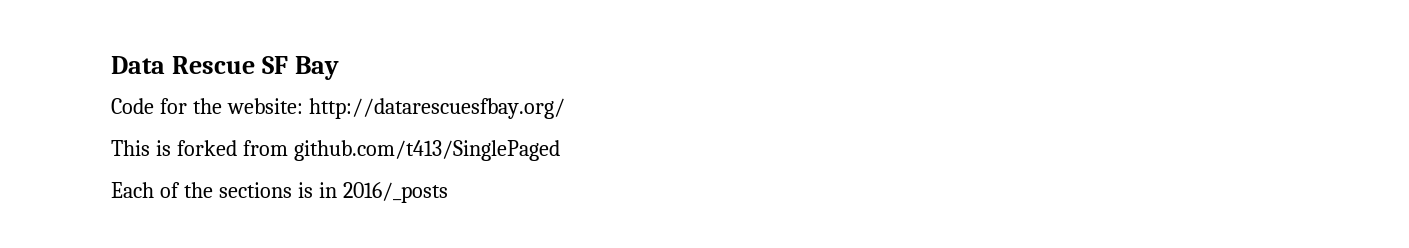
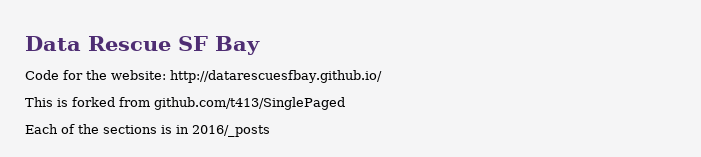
[308,98,565,119] http://datarescuesfbay.org/ -> [170,70,382,83] http://datarescuesfbay.github.io/

